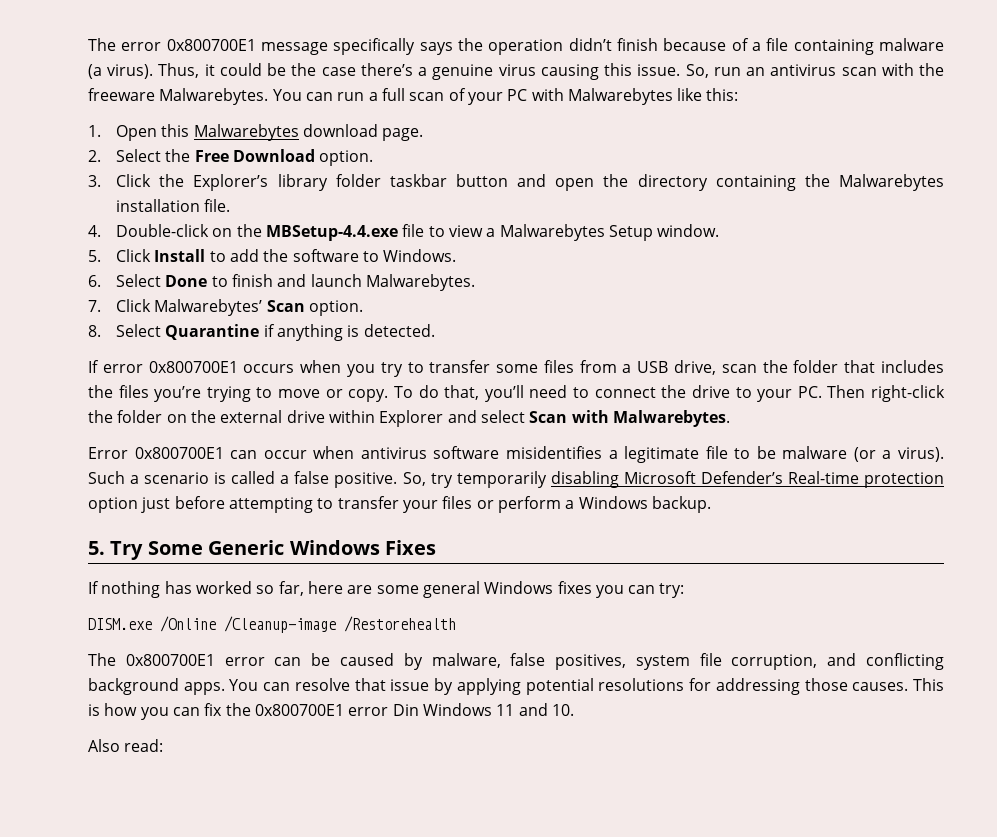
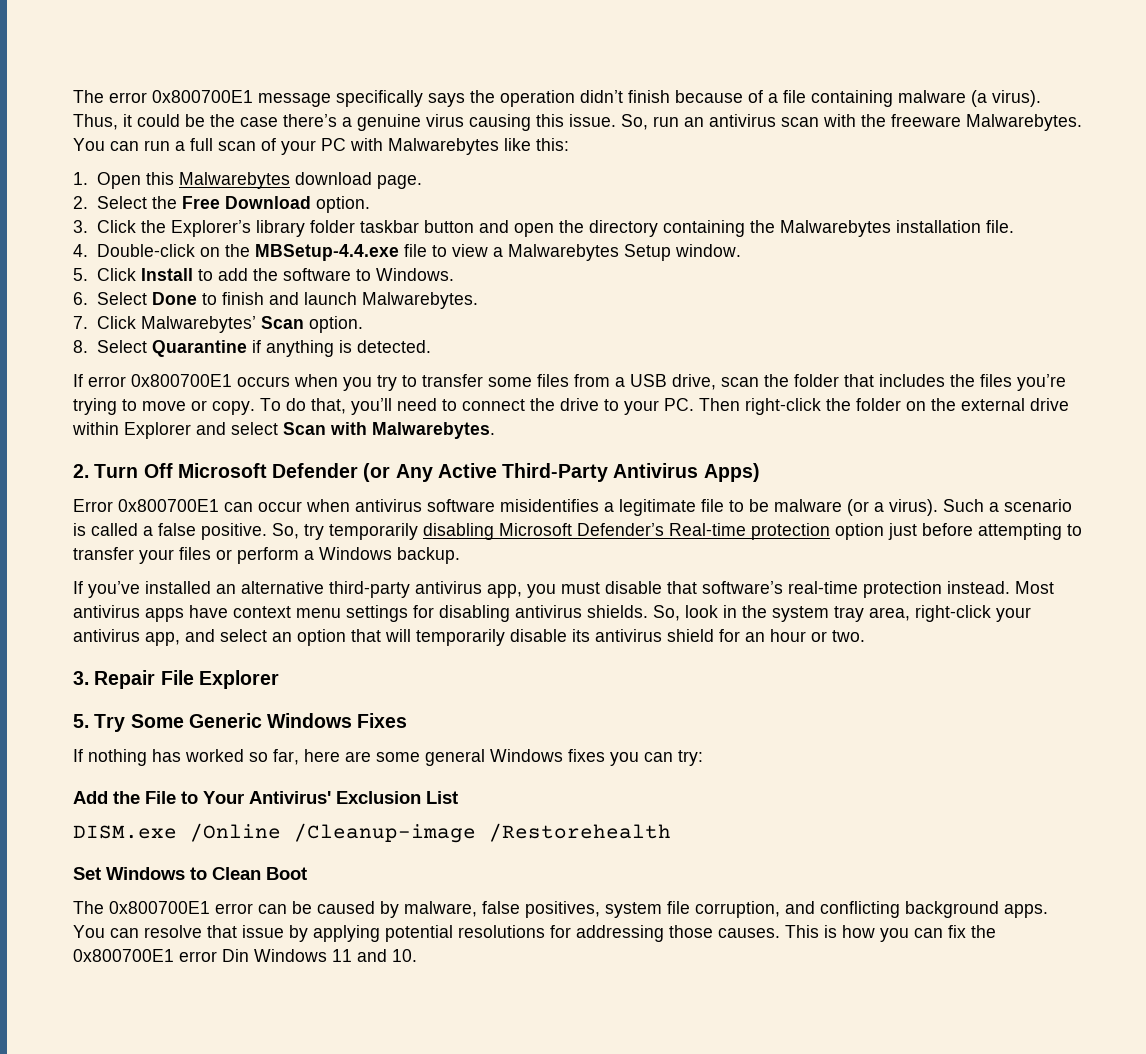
(730, 418) none -> [73,463,760,482] // 2. Turn Off Microsoft Defender (or Any Active Third-Party Antivirus Apps)
(711, 504) none -> [73,581,1054,598] [73,605,1031,622] [73,629,865,646] [73,670,279,689] // If you’ve installed an alternative third-party antivirus app, you must disable that software’s real-time protection instead. Most antivirus apps have context menu settings for disabling antivirus shields. So, look in the system tray area, right-click your antivirus app, and select an option that will temporarily disable its antivirus shield for an hour or two. // 3. Repair File Explorer
(685, 590) none -> [73,791,458,804] // Add the File to Your Antivirus' Exclusion List
(456, 624) none -> [73,867,307,880] // Set Windows to Clean Boot
[88,739,164,752] // Also read: -> (417, 955) none

